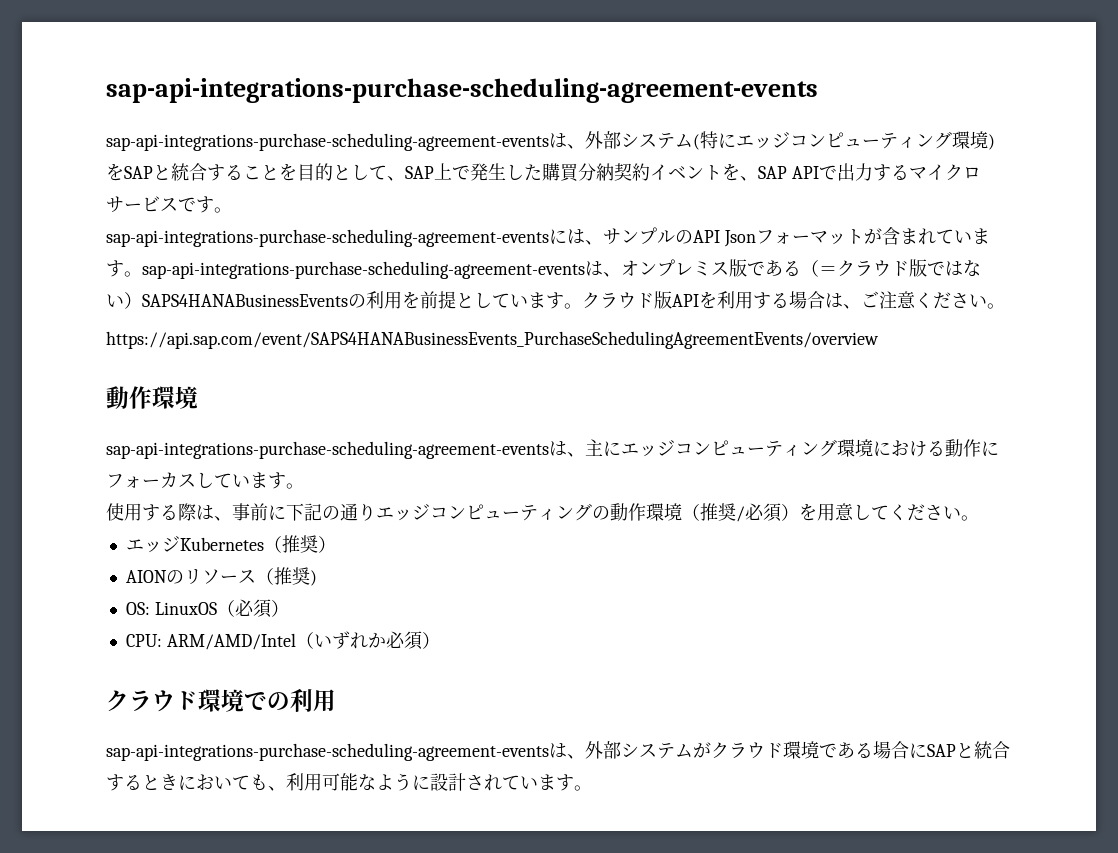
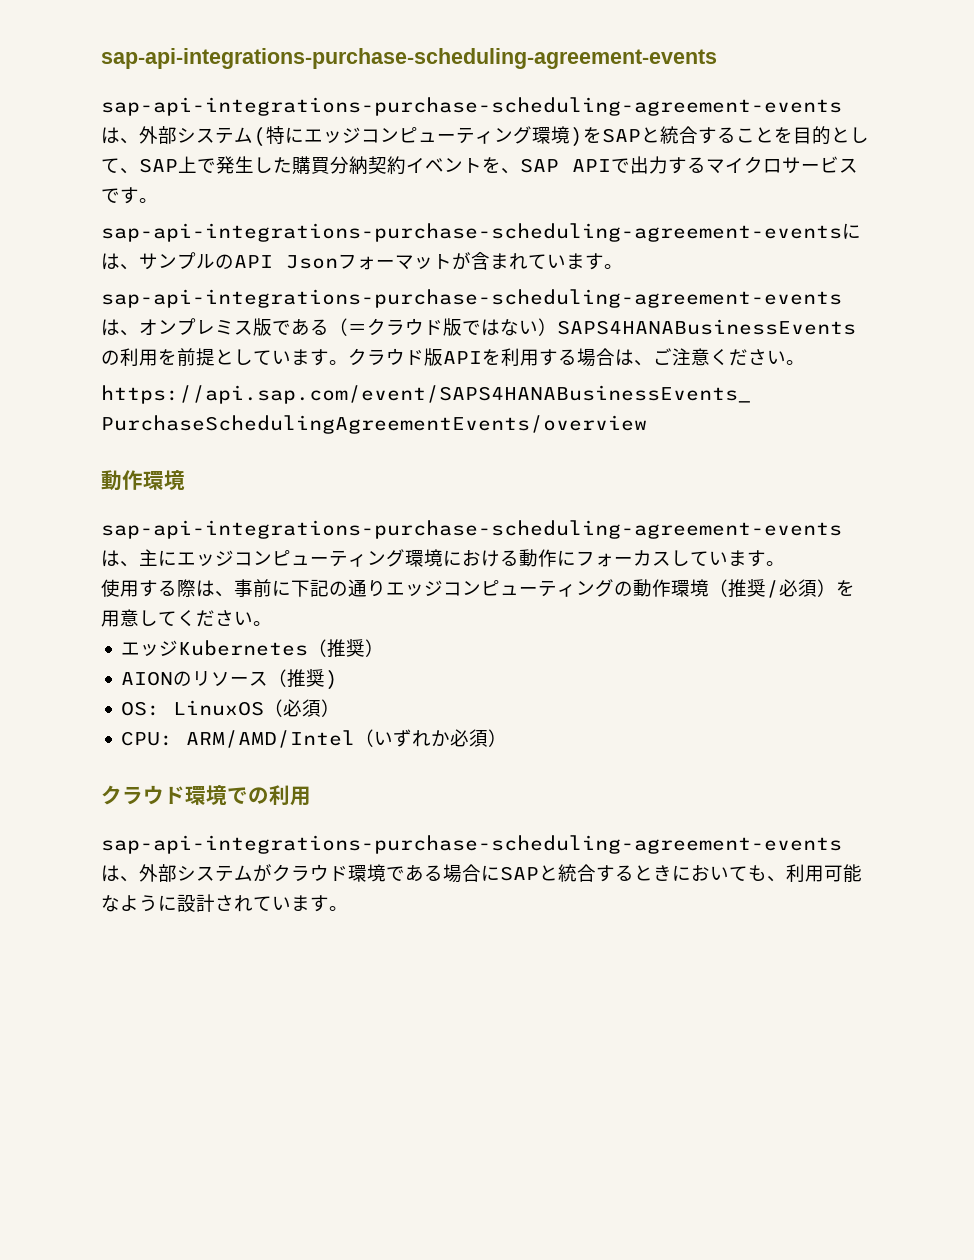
(142, 274) none -> (623, 266) //

